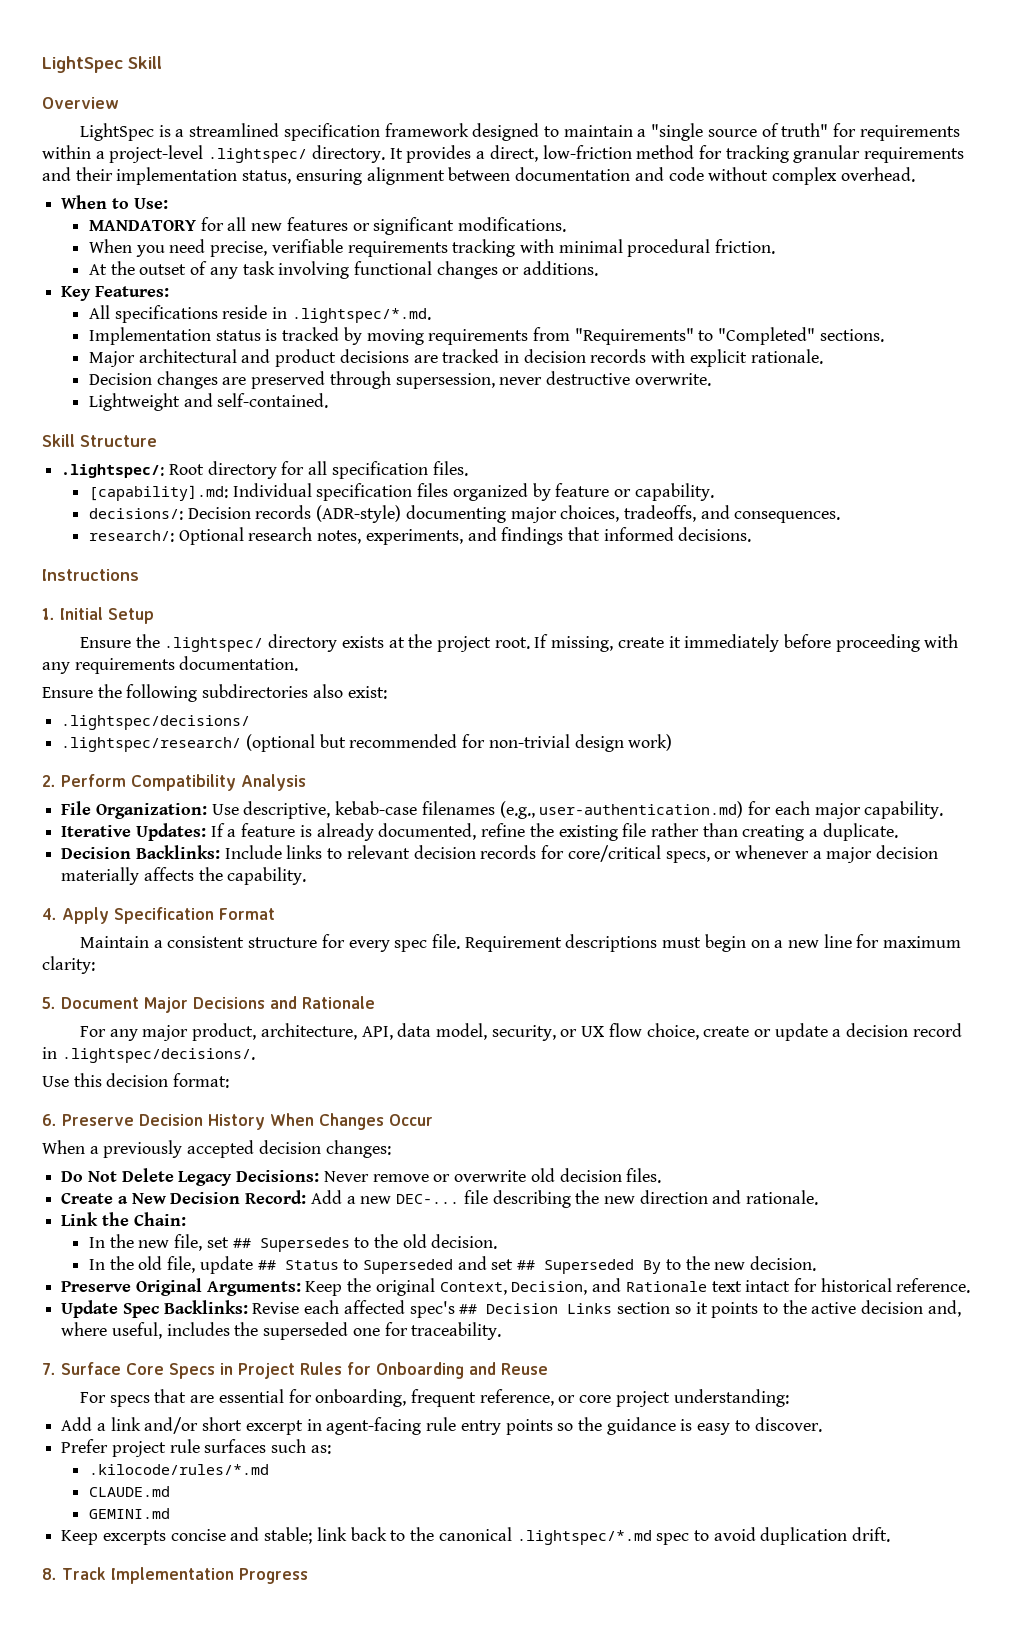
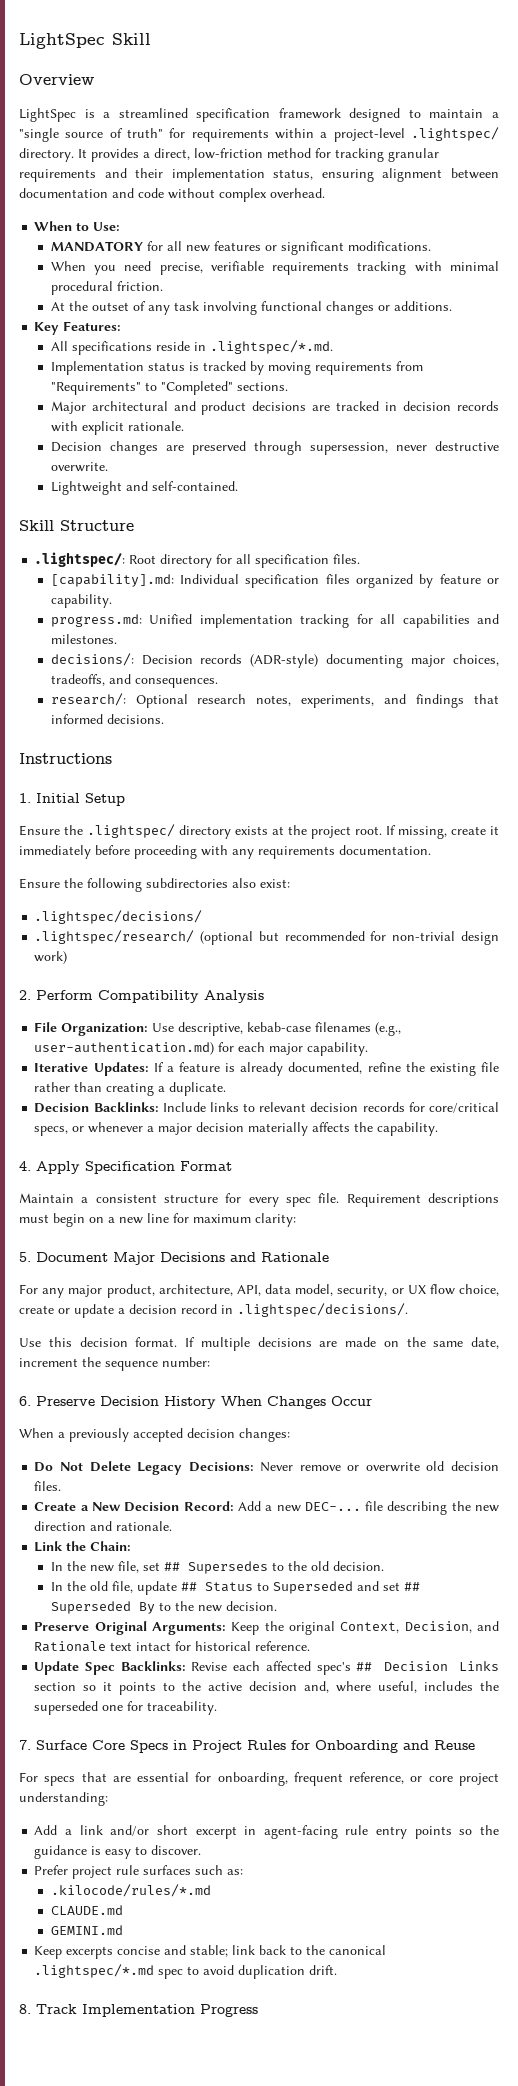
(714, 492) none -> [50,614,500,628] [50,634,117,644] // progress.md: Unified implementation tracking for all capabilities and milestones.
[173,1073,230,1088] format: -> [135,1337,499,1351] [19,1357,210,1371] format. If multiple decisions are made on the same date, increment the sequence number:

